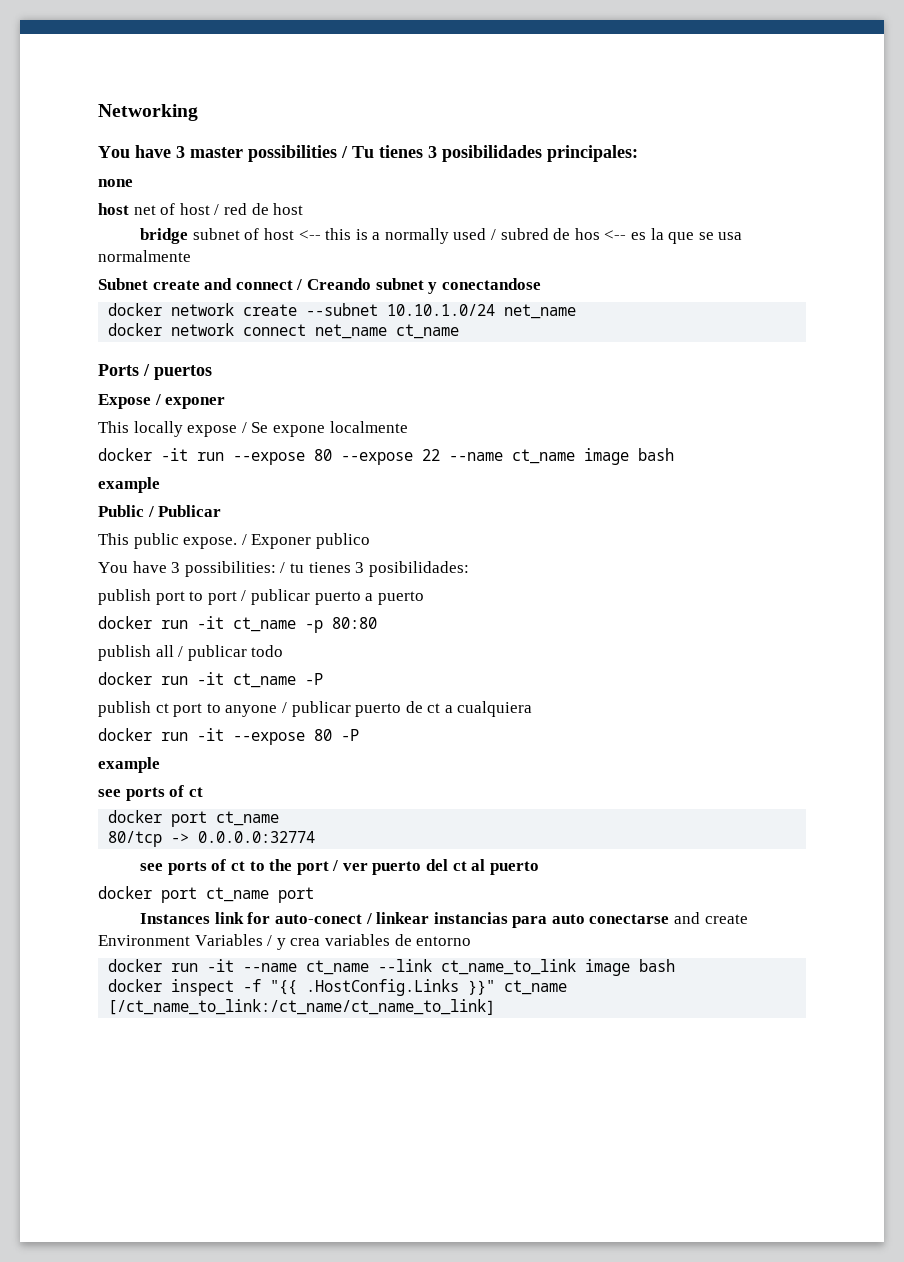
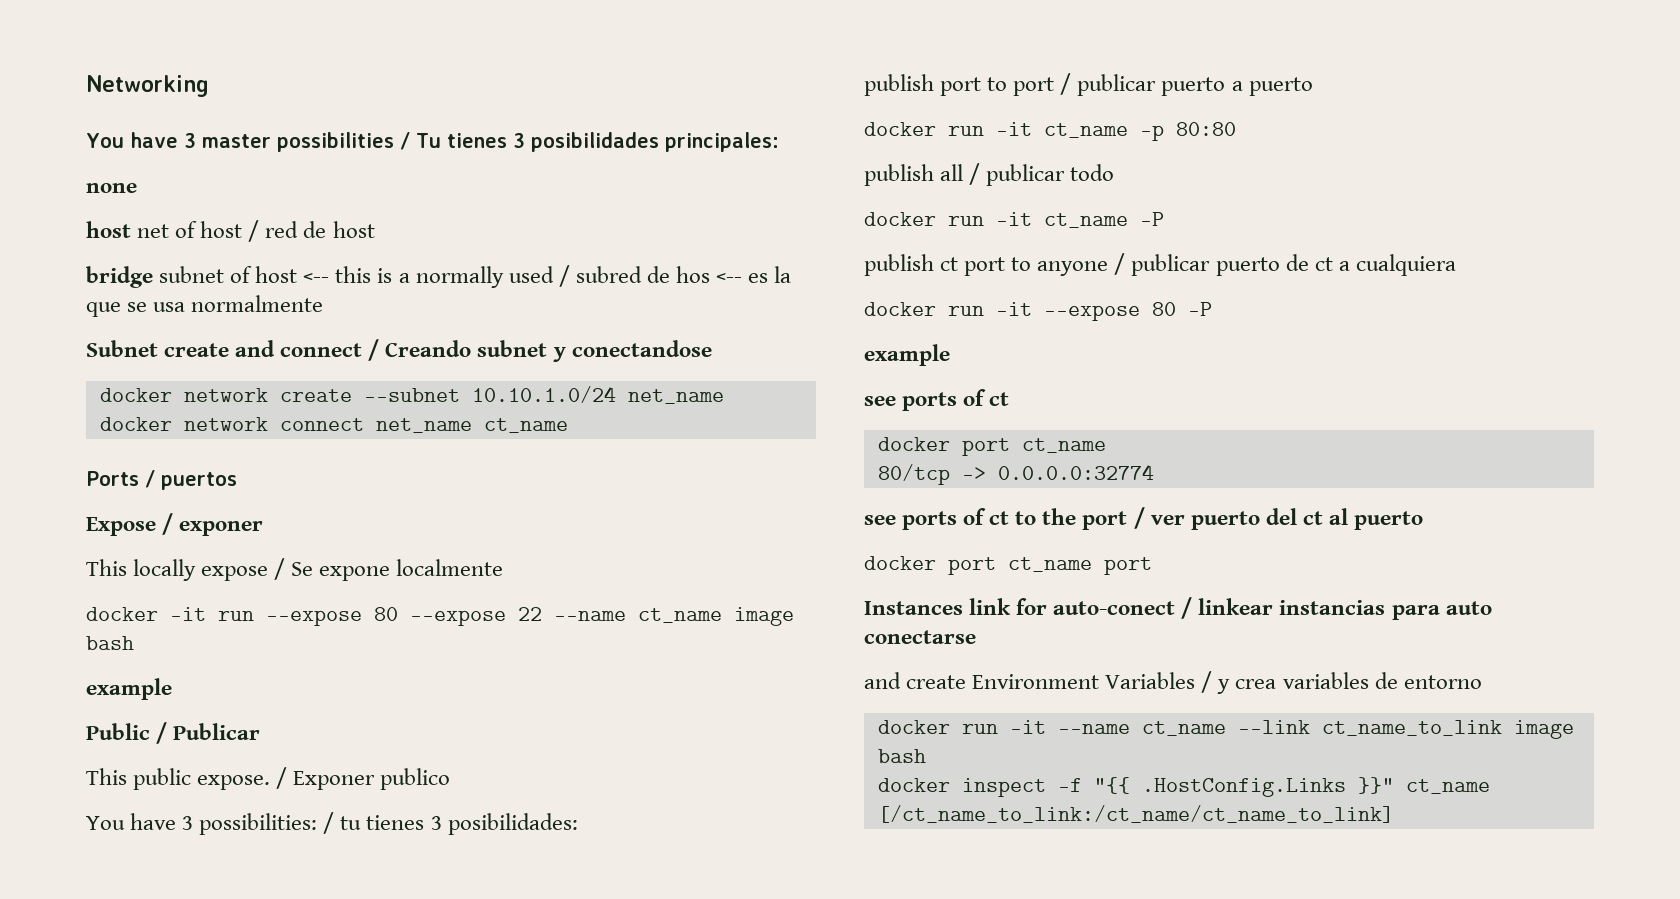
(670, 919) none -> (976, 637) //

